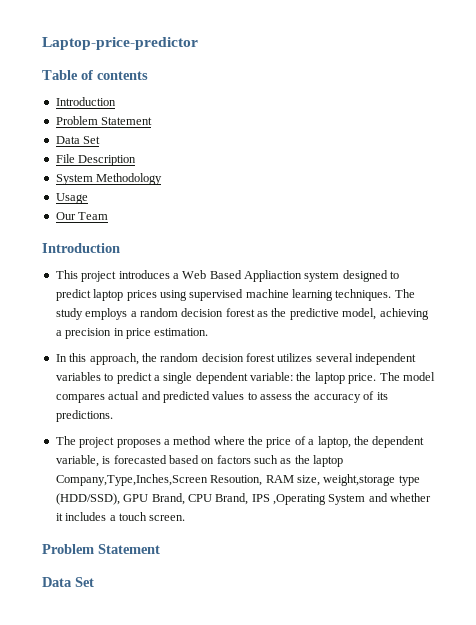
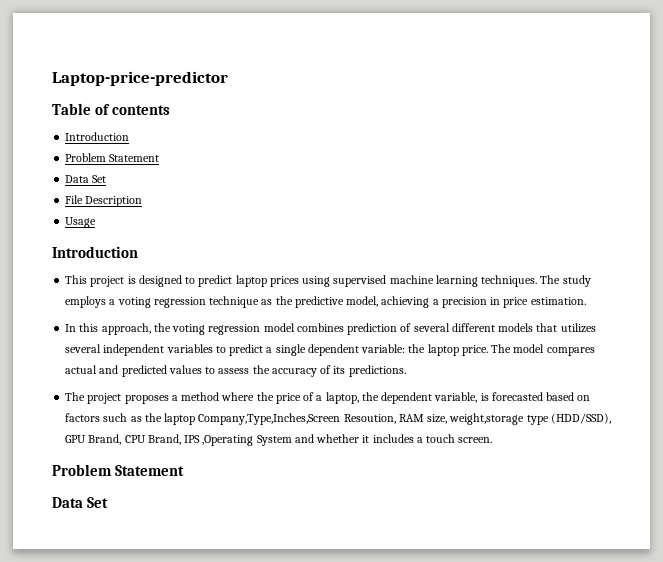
[55,173,163,185] // System Methodology -> (143, 201) none
[55,212,109,220] // Our Team -> (97, 222) none
[118,270,340,282] introduces a Web Based Appliaction system -> [127,276,136,284] is
[139,308,255,317] random decision forest -> [117,296,260,308] voting regression technique
[160,353,275,362] random decision forest -> [172,323,558,335] voting regression model combines prediction of several different models that

